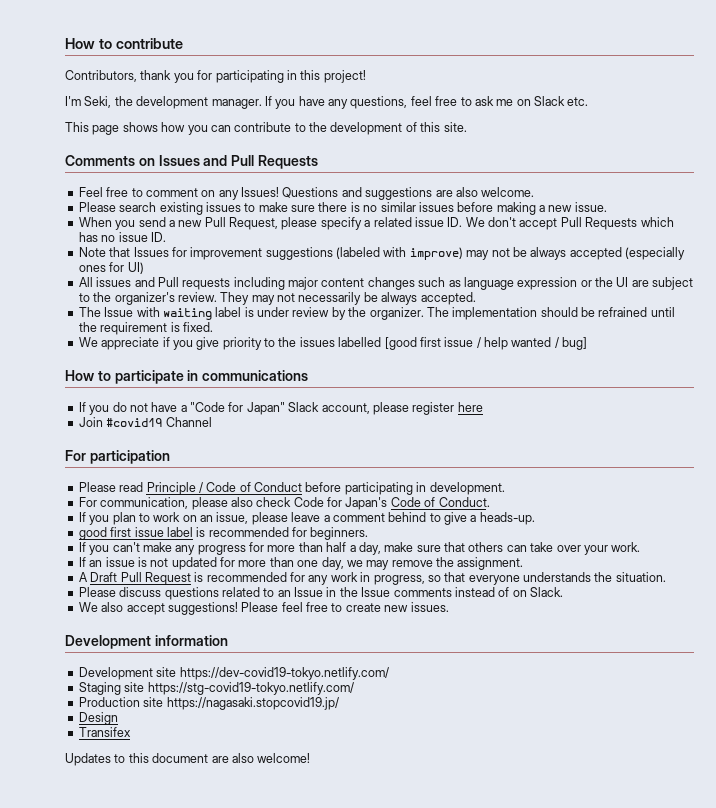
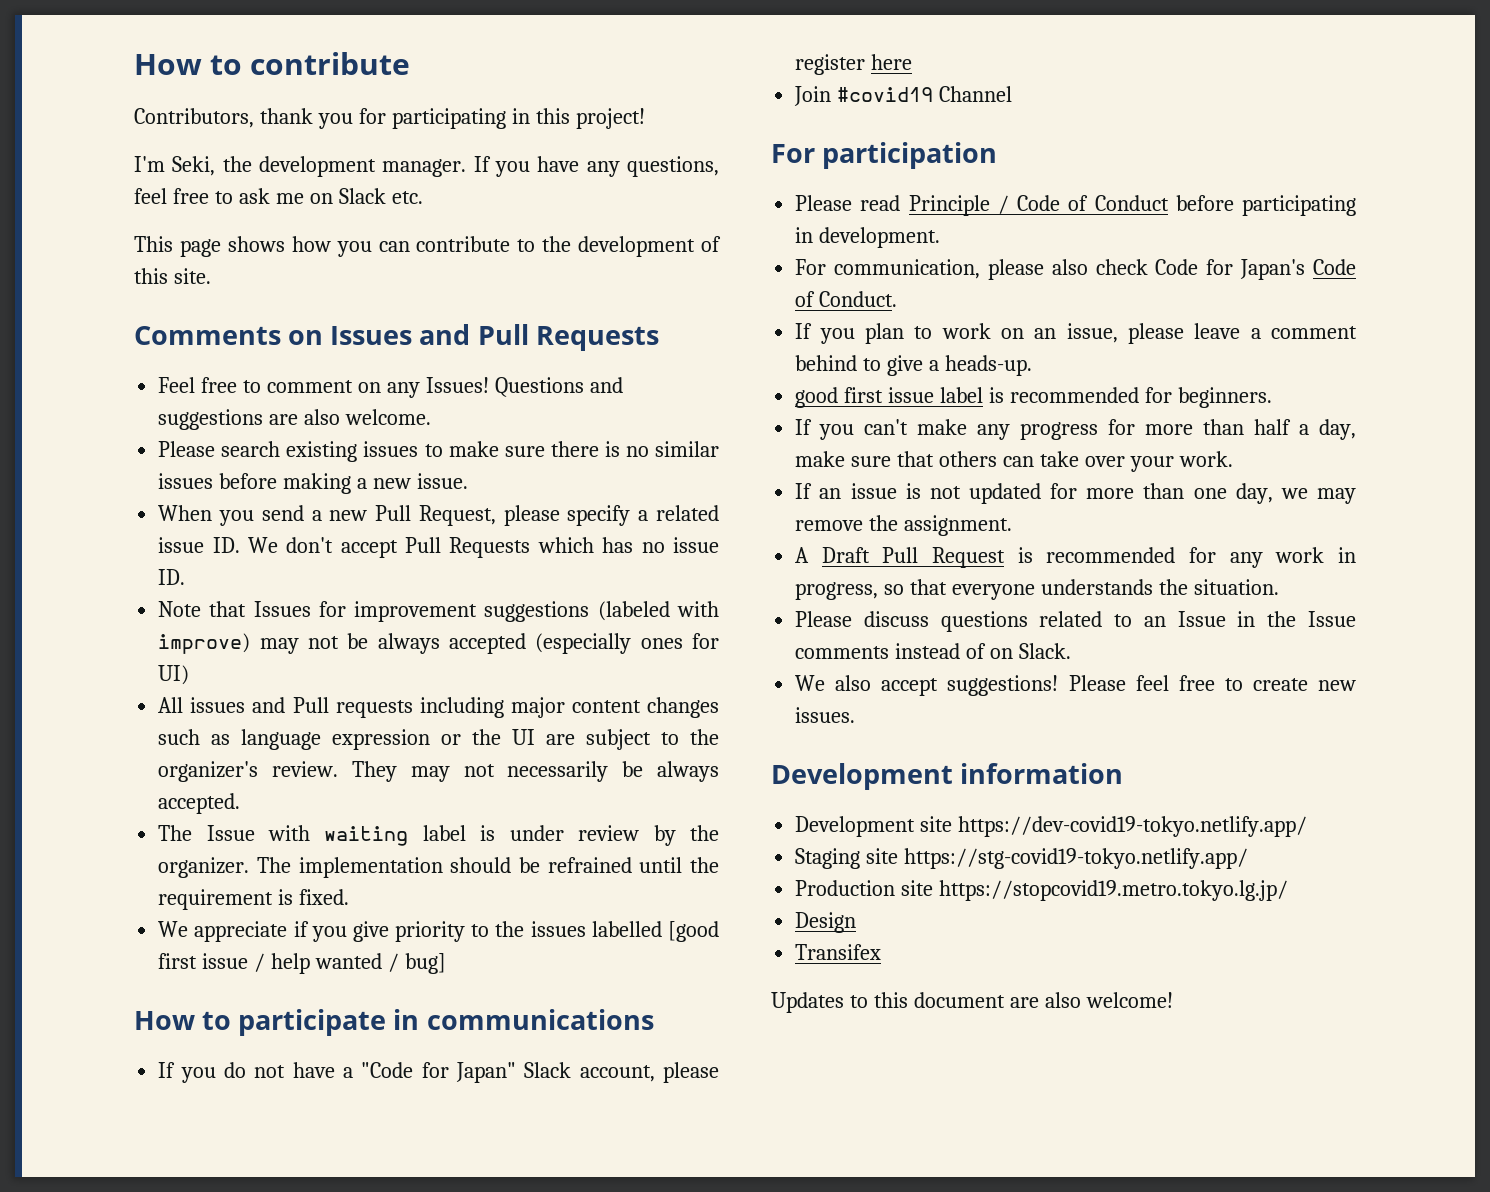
[179,667,389,680] https://dev-covid19-tokyo.netlify.com/ -> [958,816,1308,837] https://dev-covid19-tokyo.netlify.app/
[147,682,354,695] https://stg-covid19-tokyo.netlify.com/ -> [904,848,1249,869] https://stg-covid19-tokyo.netlify.app/
[166,697,339,710] https://nagasaki.stopcovid19.jp/ -> [939,880,1289,901] https://stopcovid19.metro.tokyo.lg.jp/

